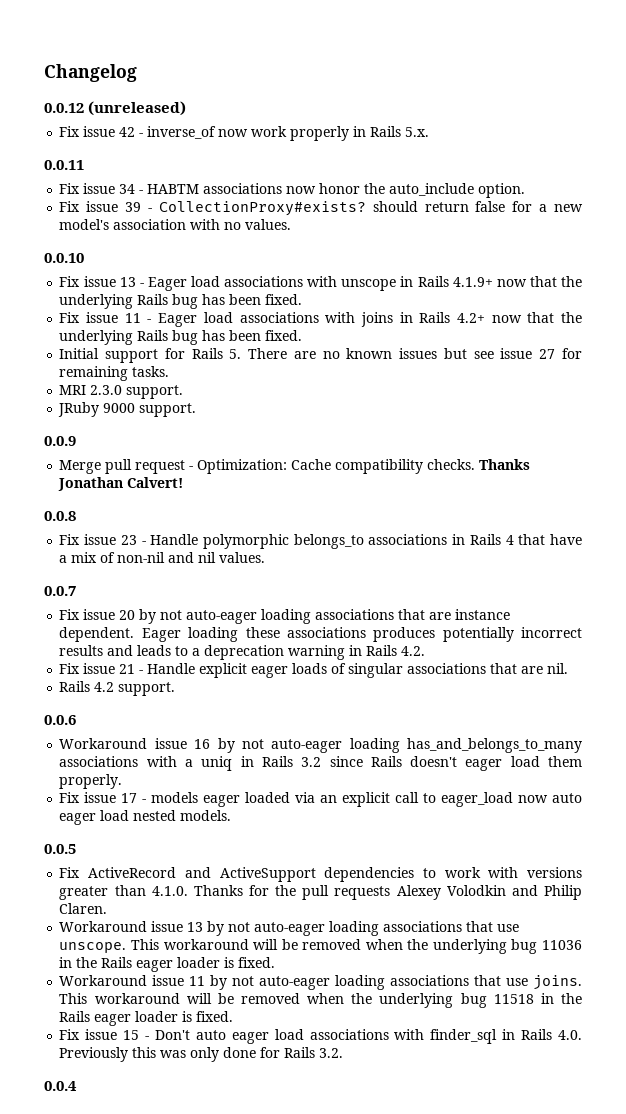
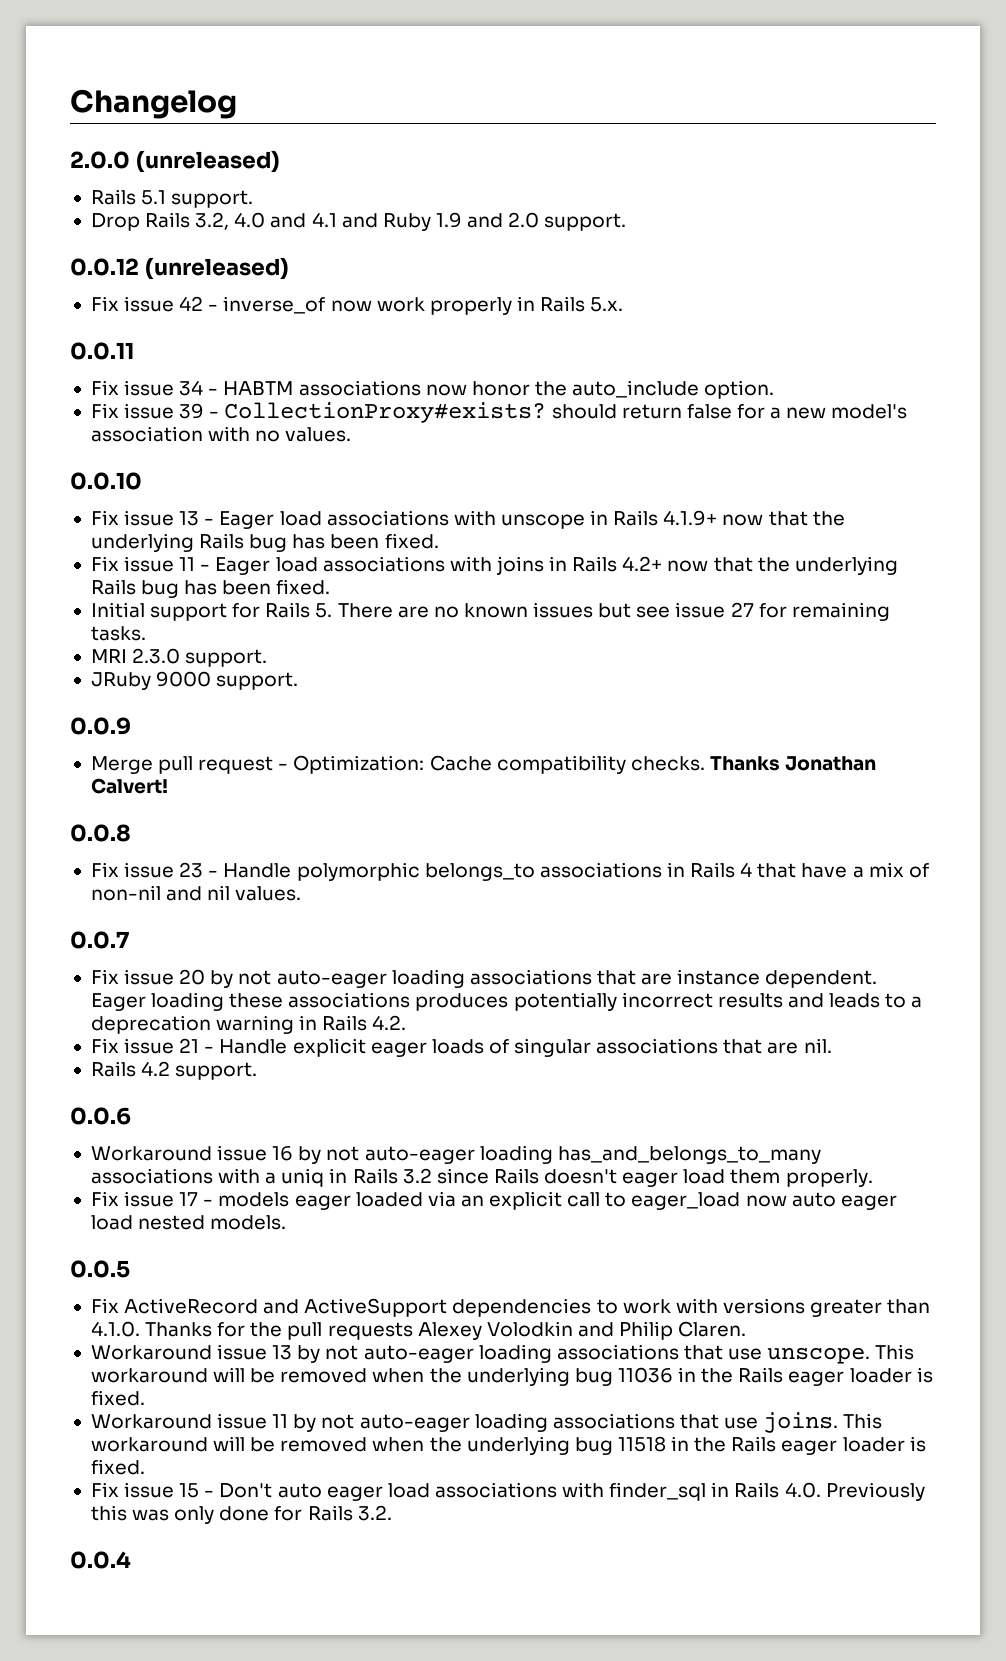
(137, 73) none -> [70,150,280,173] [90,189,254,208] [90,212,627,231] // 2.0.0 (unreleased) // Rails 5.1 support. // Drop Rails 3.2, 4.0 and 4.1 and Ruby 1.9 and 2.0 support.

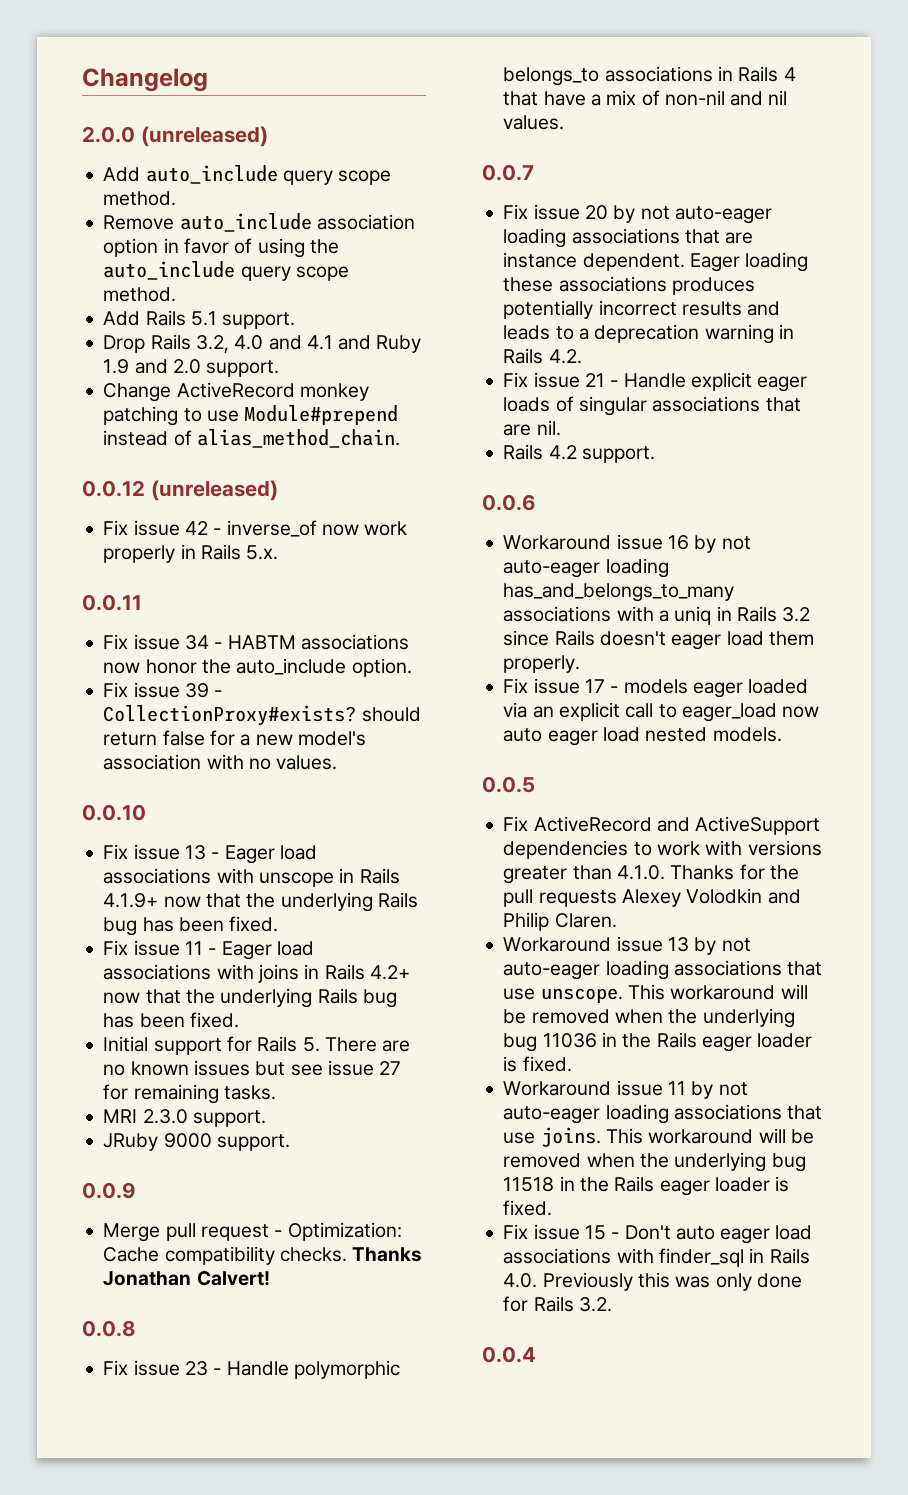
(280, 161) none -> [103,165,392,185] [103,191,177,206] [103,213,415,232] [103,238,339,258] [103,261,349,281] [103,287,177,302] [103,311,141,326] Add auto_include query scope method. // Remove auto_include association option in favor of using the auto_include query scope method. // Add
(627, 222) none -> [103,382,369,402] [103,405,399,426] [103,429,400,448] // Change ActiveRecord monkey patching to use Module#prepend instead of alias_method_chain.

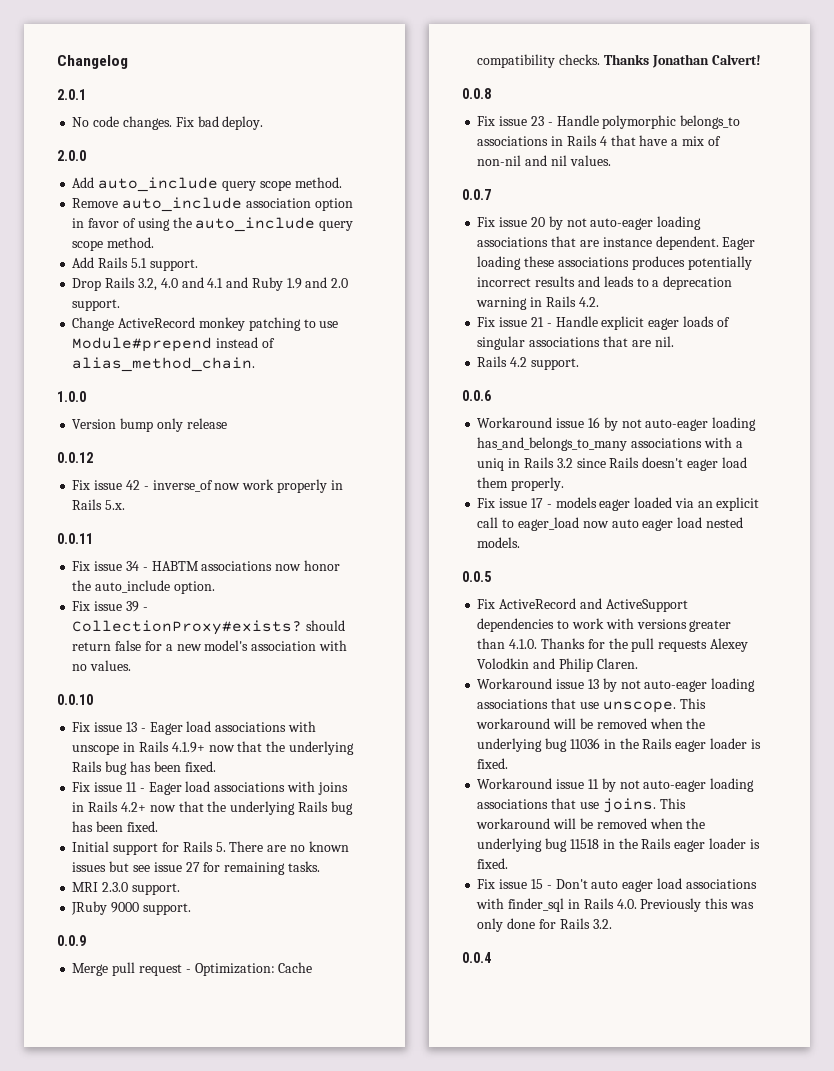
(208, 80) none -> [57,89,86,100] [72,116,264,130] // 2.0.1 // No code changes. Fix bad deploy.
[140,126,268,147] (unreleased) -> (86, 155) none
(400, 438) none -> [57,391,86,402] [72,418,227,432] // 1.0.0 // Version bump only release
[150,480,278,501] (unreleased) -> (93, 457) none

